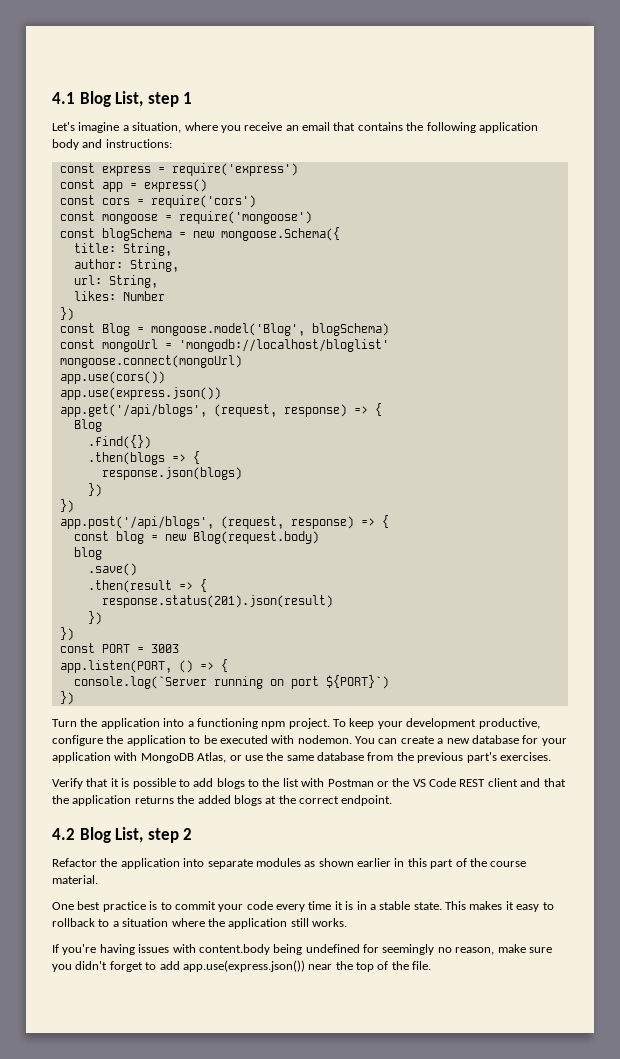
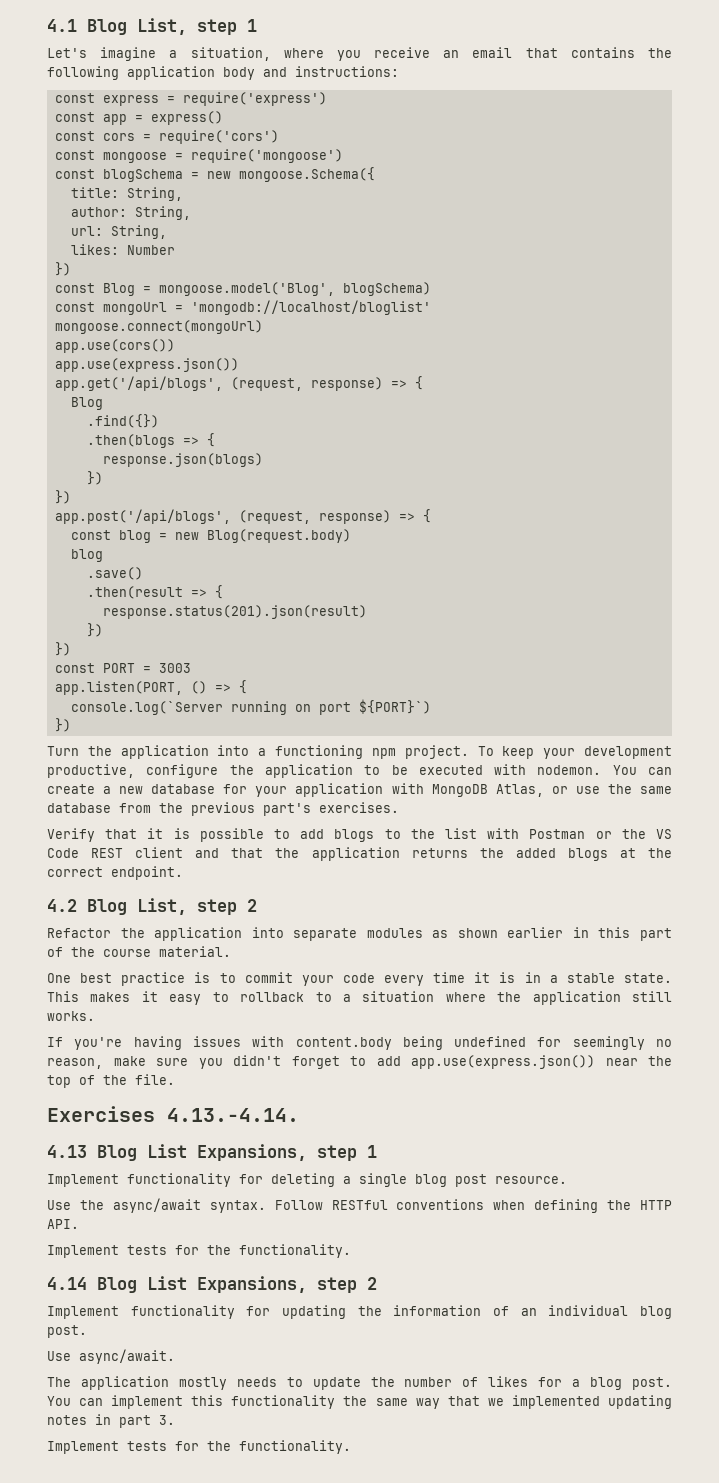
(432, 965) none -> [47,1106,299,1122] [47,1144,377,1161] [47,1173,567,1187] [47,1198,672,1213] [47,1219,79,1229] [47,1244,351,1258] [47,1276,377,1293] [47,1305,673,1319] [47,1325,87,1338] [47,1349,175,1364] [47,1376,672,1390] [47,1395,672,1409] [47,1414,175,1428] [47,1440,351,1454] // Exercises 4.13.-4.14. // 4.13 Blog List Expansions, step 1 // Implement functionality for deleting a single blog post resource. // Use the async/await syntax. Follow RESTful conventions when defining the HTTP API. // Implement tests for the functionality. // 4.14 Blog List Expansions, step 2 // Implement functionality for updating the information of an individual blog post. // Use async/await. // The application mostly needs to update the number of likes for a blog post. You can implement this functionality the same way that we implemented updating notes in part 3. // Implement tests for the functionality.

